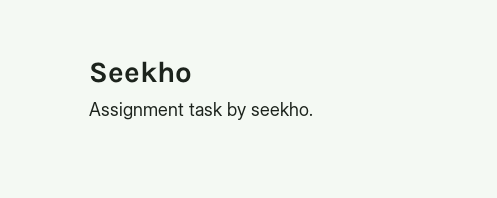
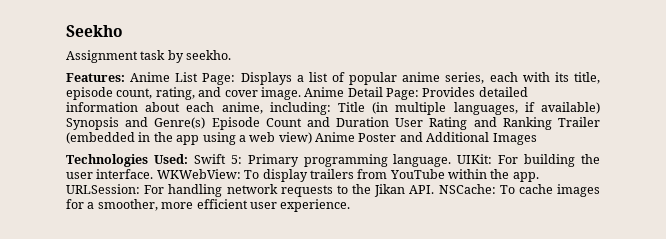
(313, 109) none -> [66,72,601,85] [66,87,528,100] [66,102,600,115] [66,117,600,130] [66,132,537,145] [66,154,600,167] [66,169,539,182] [66,184,601,197] [66,199,351,212] // Features: Anime List Page: Displays a list of popular anime series, each with its title, episode count, rating, and cover image. Anime Detail Page: Provides detailed information about each anime, including: Title (in multiple languages, if available) Synopsis and Genre(s) Episode Count and Duration User Rating and Ranking Trailer (embedded in the app using a web view) Anime Poster and Additional Images // Technologies Used: Swift 5: Primary programming language. UIKit: For building the user interface. WKWebView: To display trailers from YouTube within the app. URLSession: For handling network requests to the Jikan API. NSCache: To cache images for a smoother, more efficient user experience.

